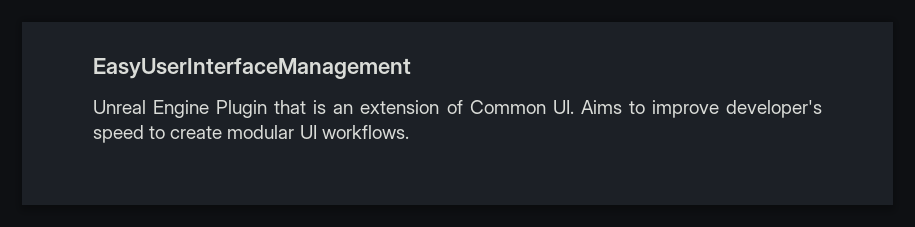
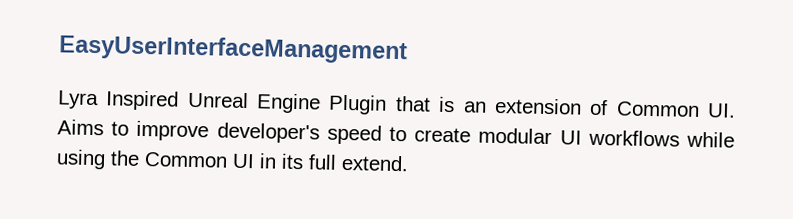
(411, 68) none -> [57,90,180,111] Lyra Inspired
[321,125,409,139] workflows. -> [587,129,735,148] [56,149,409,172] workflows while using the Common UI in its full extend.

